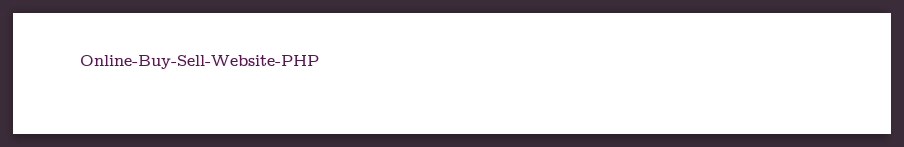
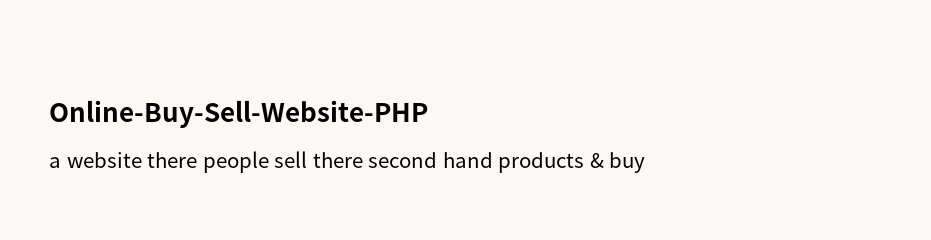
(319, 62) none -> [49,151,646,173] // a website there people sell there second hand products & buy

